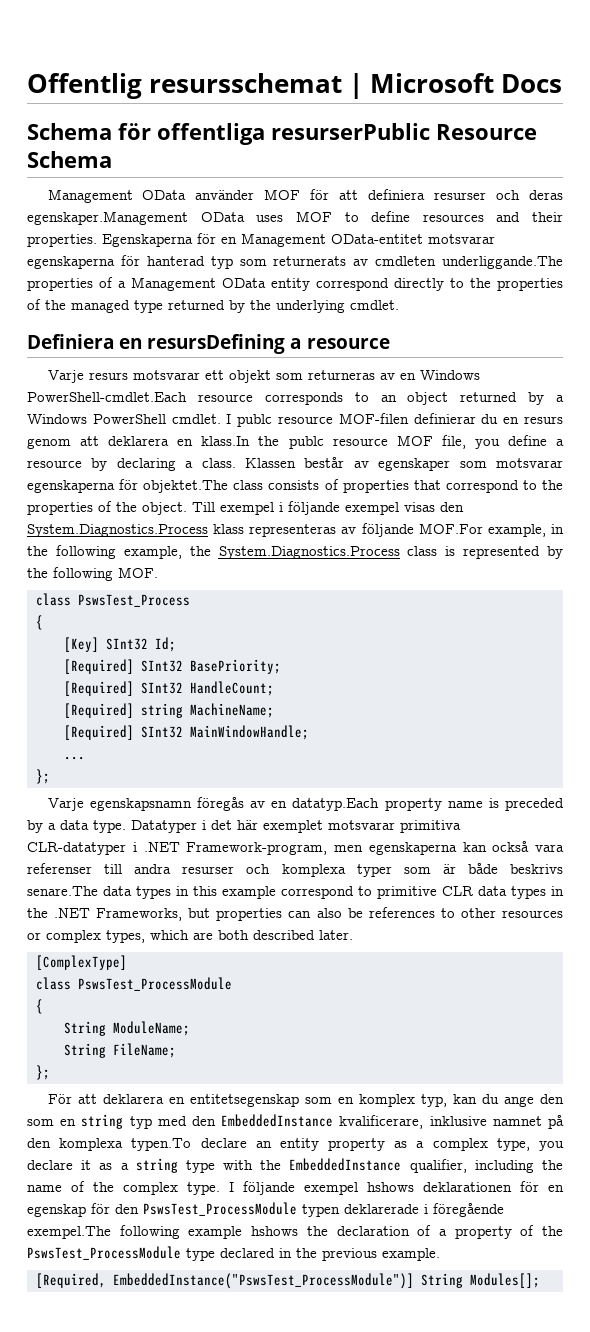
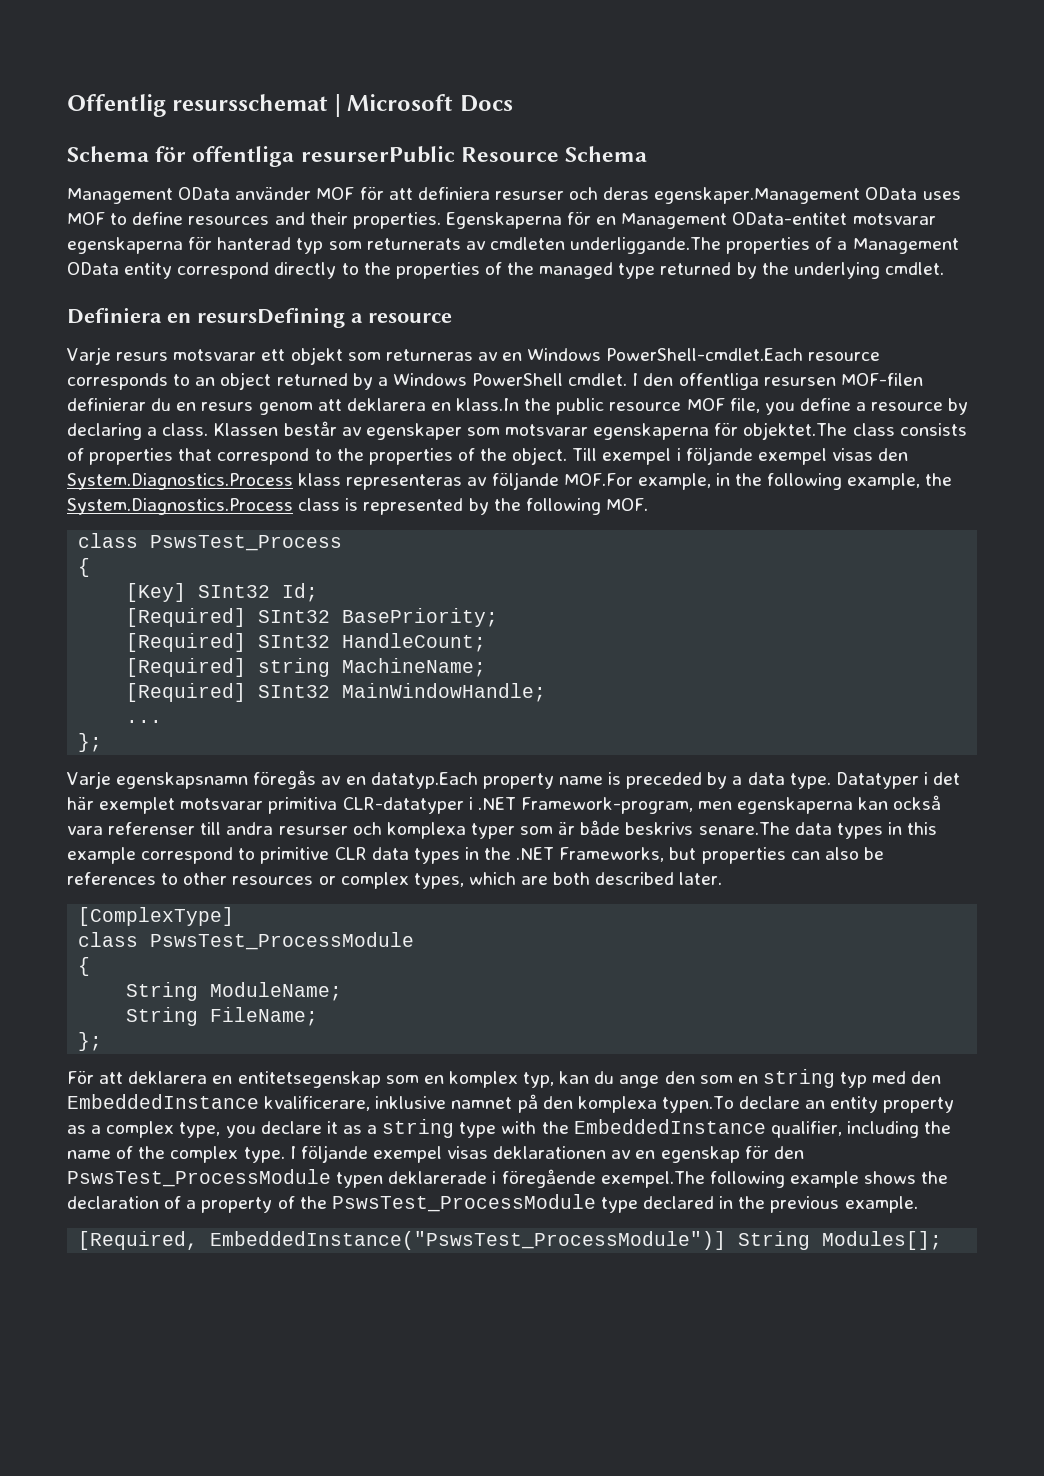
[237,414,334,427] publc resource -> [643,373,836,390] den offentliga resursen
[288,436,324,449] publc -> [556,398,605,415] public
[367,1181,539,1192] hshows deklarationen för -> [447,1146,632,1159] visas deklarationen av
[251,1226,299,1236] hshows -> [864,1171,917,1184] shows

